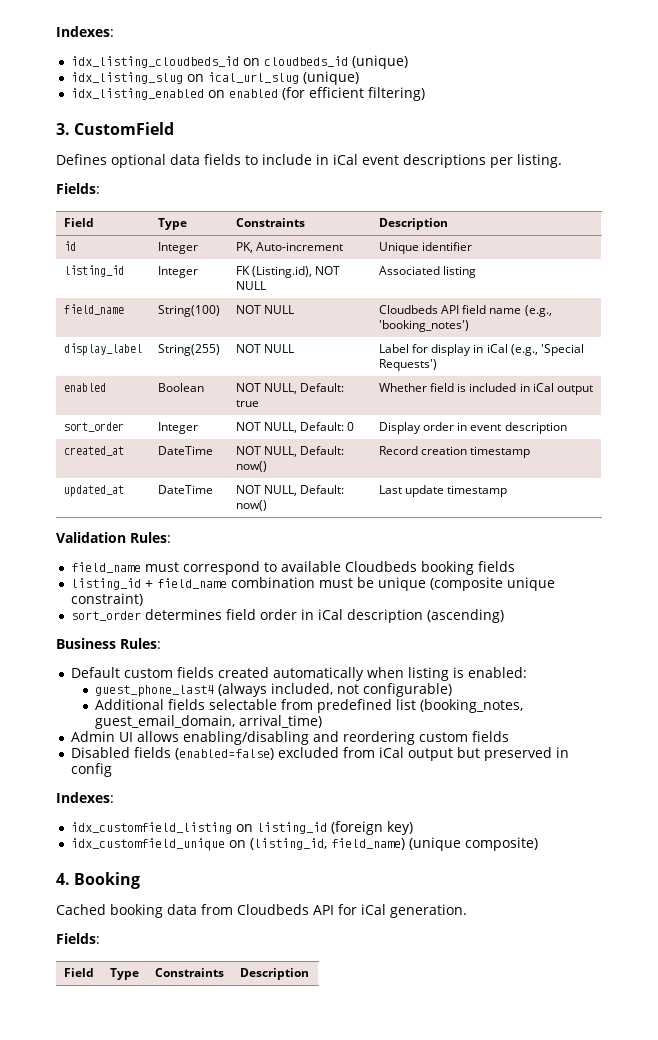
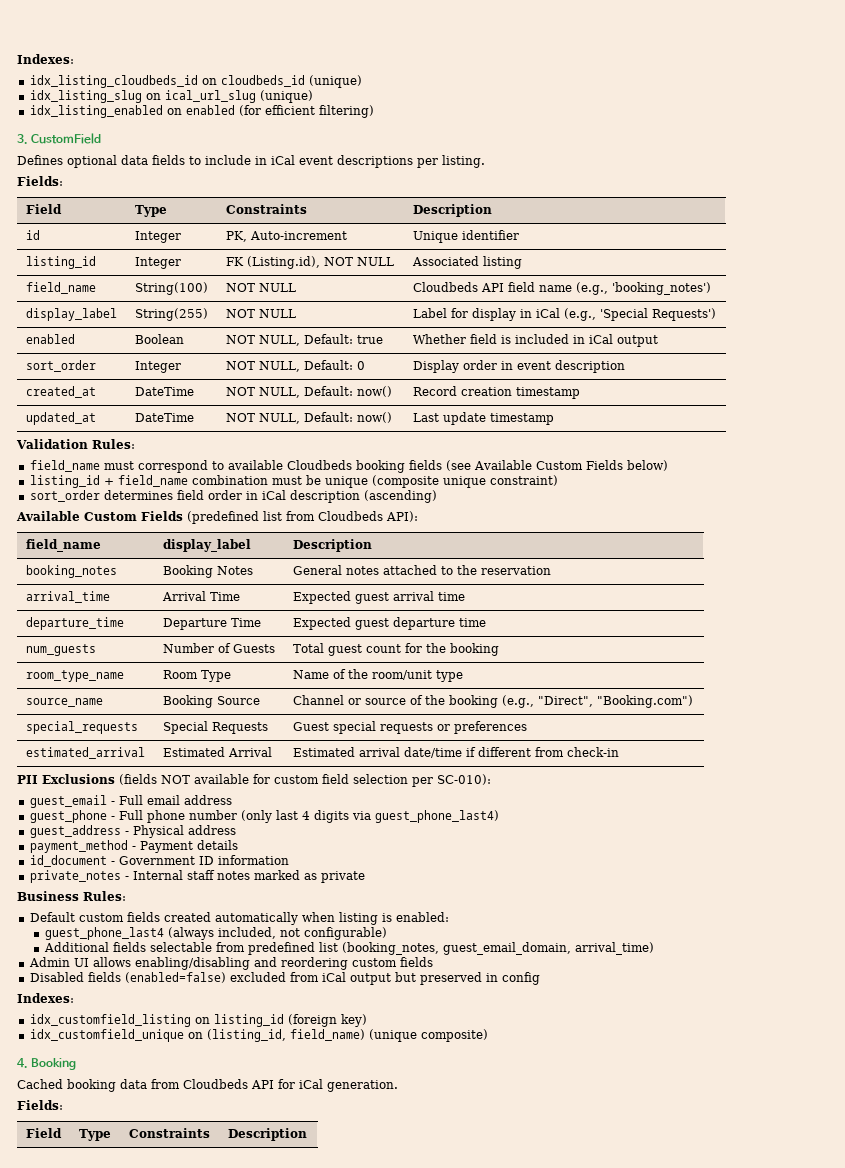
(515, 566) none -> [445,460,668,471] (see Available Custom Fields below)
(504, 616) none -> [16,511,418,524] [25,539,101,552] [162,539,251,552] [292,539,372,552] [25,565,117,578] [162,565,253,578] [292,565,551,575] [25,591,110,603] [161,591,240,601] [292,591,465,604] [25,617,124,630] [162,618,261,630] [292,617,486,630] [25,644,96,656] [162,643,275,653] [292,643,499,656] [25,670,124,682] [162,670,231,682] [292,669,463,682] [25,698,103,707] [162,695,260,708] [292,695,693,708] [25,721,138,734] [162,721,268,734] [292,721,527,734] [25,747,145,759] [162,747,272,757] [292,747,619,758] [17,774,491,787] [29,795,232,808] [29,810,499,823] [29,825,236,838] [29,840,238,853] [29,855,289,867] [29,870,365,883] // Available Custom Fields (predefined list from Cloudbeds API): // field_name | display_label | Description // booking_notes | Booking Notes | General notes attached to the reservation // arrival_time | Arrival Time | Expected guest arrival time // departure_time | Departure Time | Expected guest departure time // num_guests | Number of Guests | Total guest count for the booking // room_type_name | Room Type | Name of the room/unit type // source_name | Booking Source | Channel or source of the booking (e.g., "Direct", "Booking.com") // special_requests | Special Requests | Guest special requests or preferences // estimated_arrival | Estimated Arrival | Estimated arrival date/time if different from check-in // PII Exclusions (fields NOT available for custom field selection per SC-010): // guest_email - Full email address // guest_phone - Full phone number (only last 4 digits via guest_phone_last4) // guest_address - Physical address // payment_method - Payment details // id_document - Government ID information // private_notes - Internal staff notes marked as private

